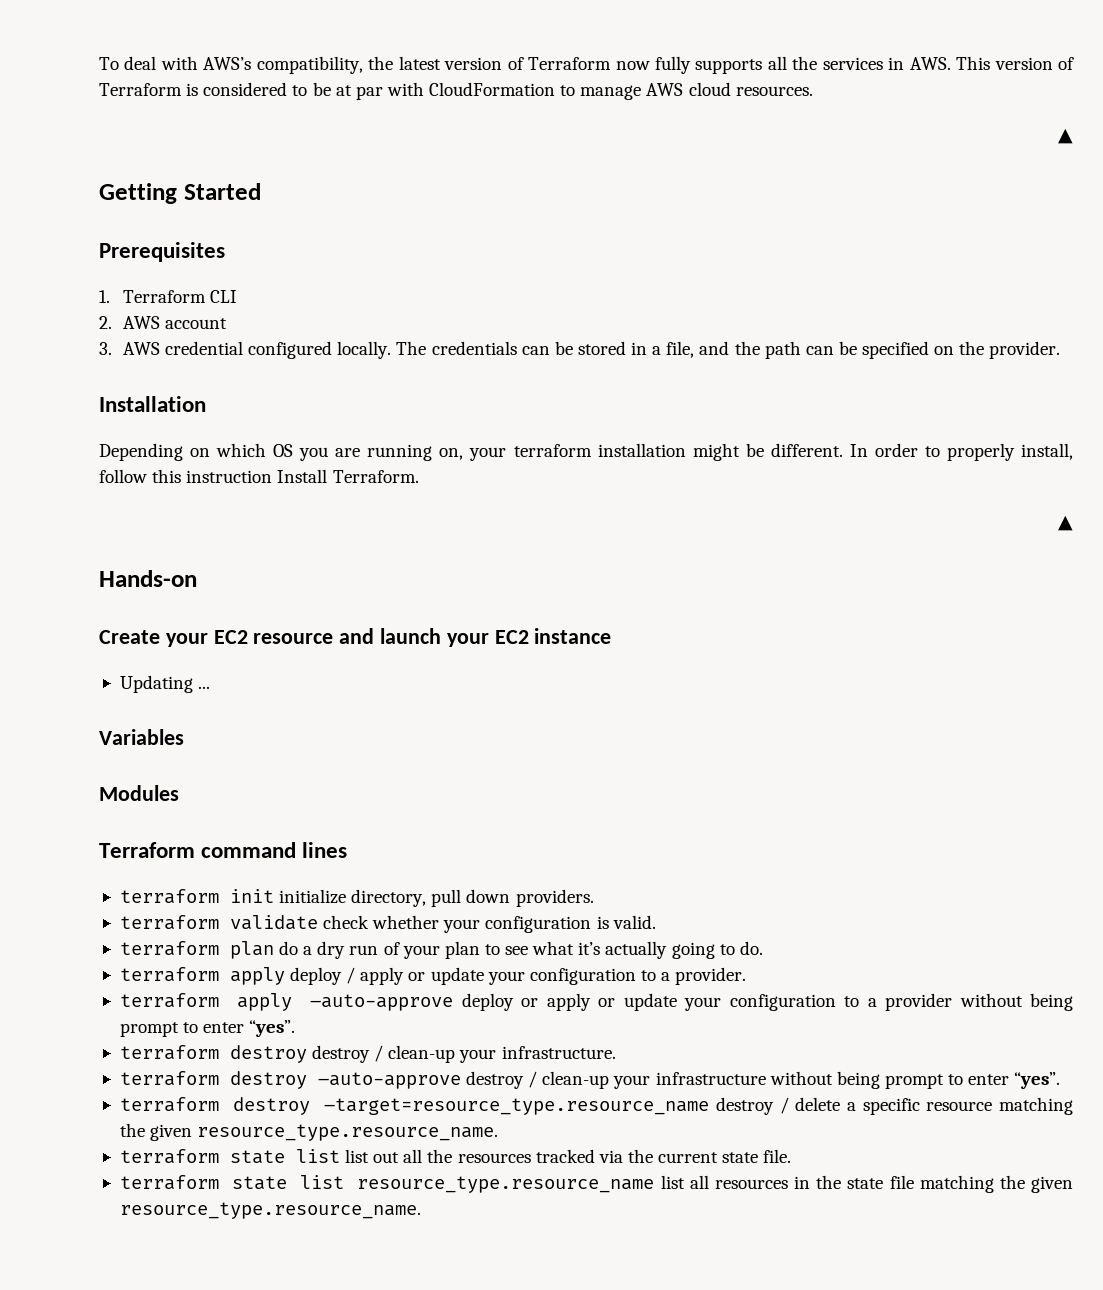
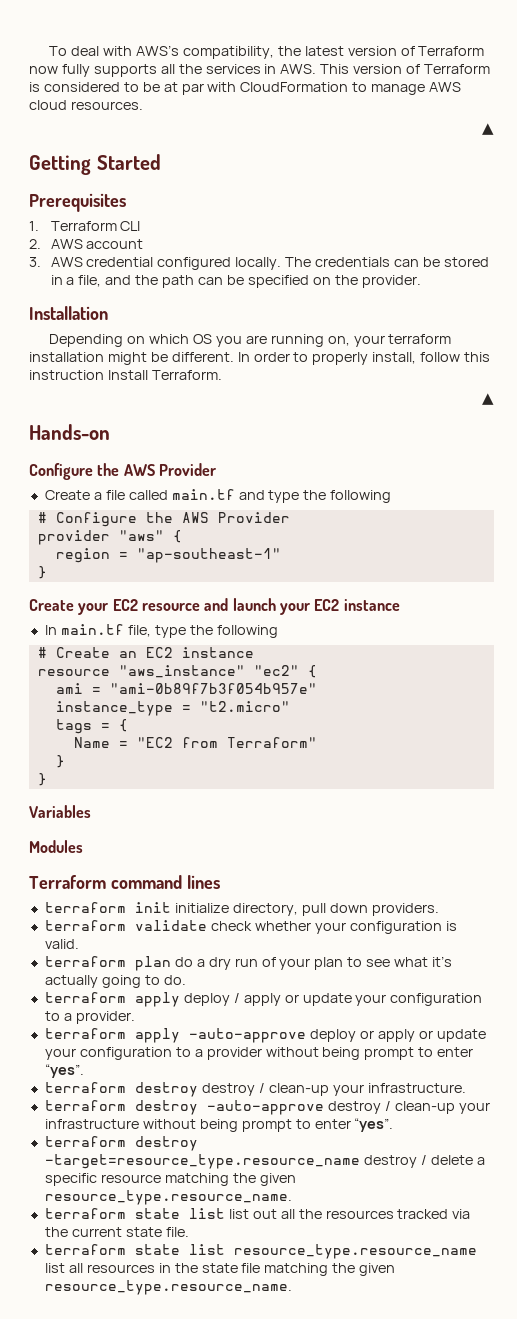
(197, 578) none -> [29,463,216,480] [44,489,392,503] [37,512,290,527] [37,530,182,545] [55,548,281,563] [37,566,47,579] // Configure the AWS Provider // Create a file called main.tf and type the following // # Configure the AWS Provider // provider "aws" { // region = "ap-southeast-1" // }
[119,675,211,693] Updating ... -> [44,624,278,638] [37,647,254,658] [37,665,317,678] [55,683,317,694] [55,701,290,716] [55,719,128,734] [73,737,317,748] [55,755,65,768] [37,773,47,786] In main.tf file, type the following // # Create an EC2 instance // resource "aws_instance" "ec2" { // ami = "ami-0b89f7b3f054b957e" // instance_type = "t2.micro" // tags = { // Name = "EC2 from Terraform" // } // }

